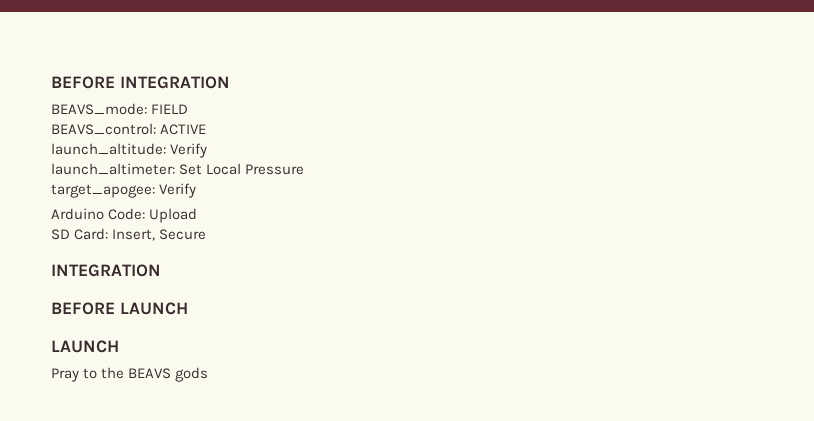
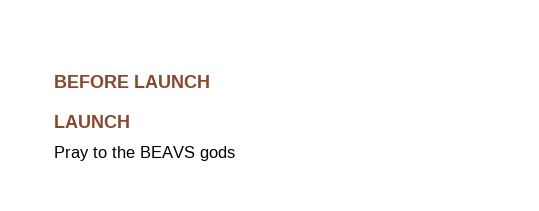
[51,76,230,89] [51,103,189,115] [51,123,207,135] [51,143,208,158] [51,163,305,175] [51,183,197,198] [51,208,198,223] [51,228,207,241] [51,264,161,277] [51,302,115,315] BEFORE INTEGRATION // BEAVS_mode: FIELD // BEAVS_control: ACTIVE // launch_altitude: Verify // launch_altimeter: Set Local Pressure // target_apogee: Verify // Arduino Code: Upload // SD Card: Insert, Secure // INTEGRATION // BEFORE -> [54,75,129,88] BEFORE

